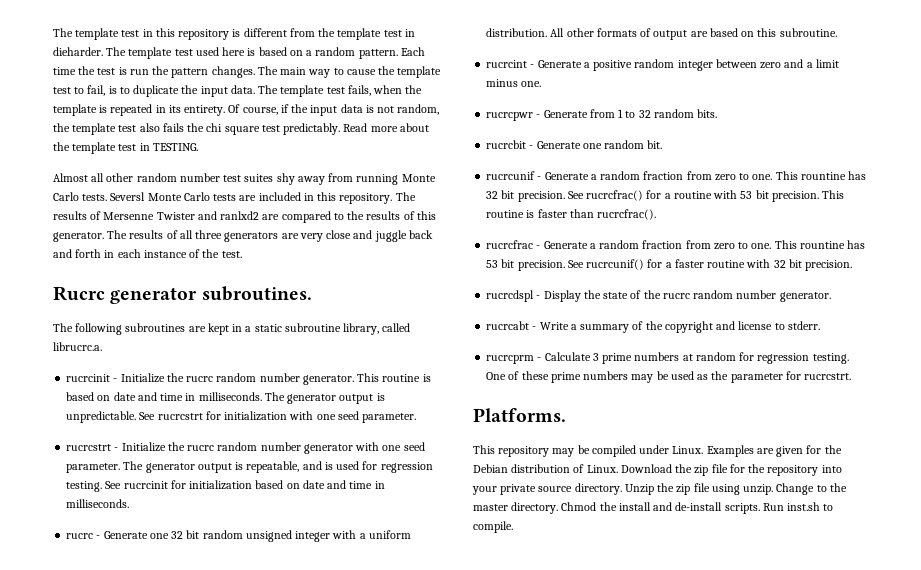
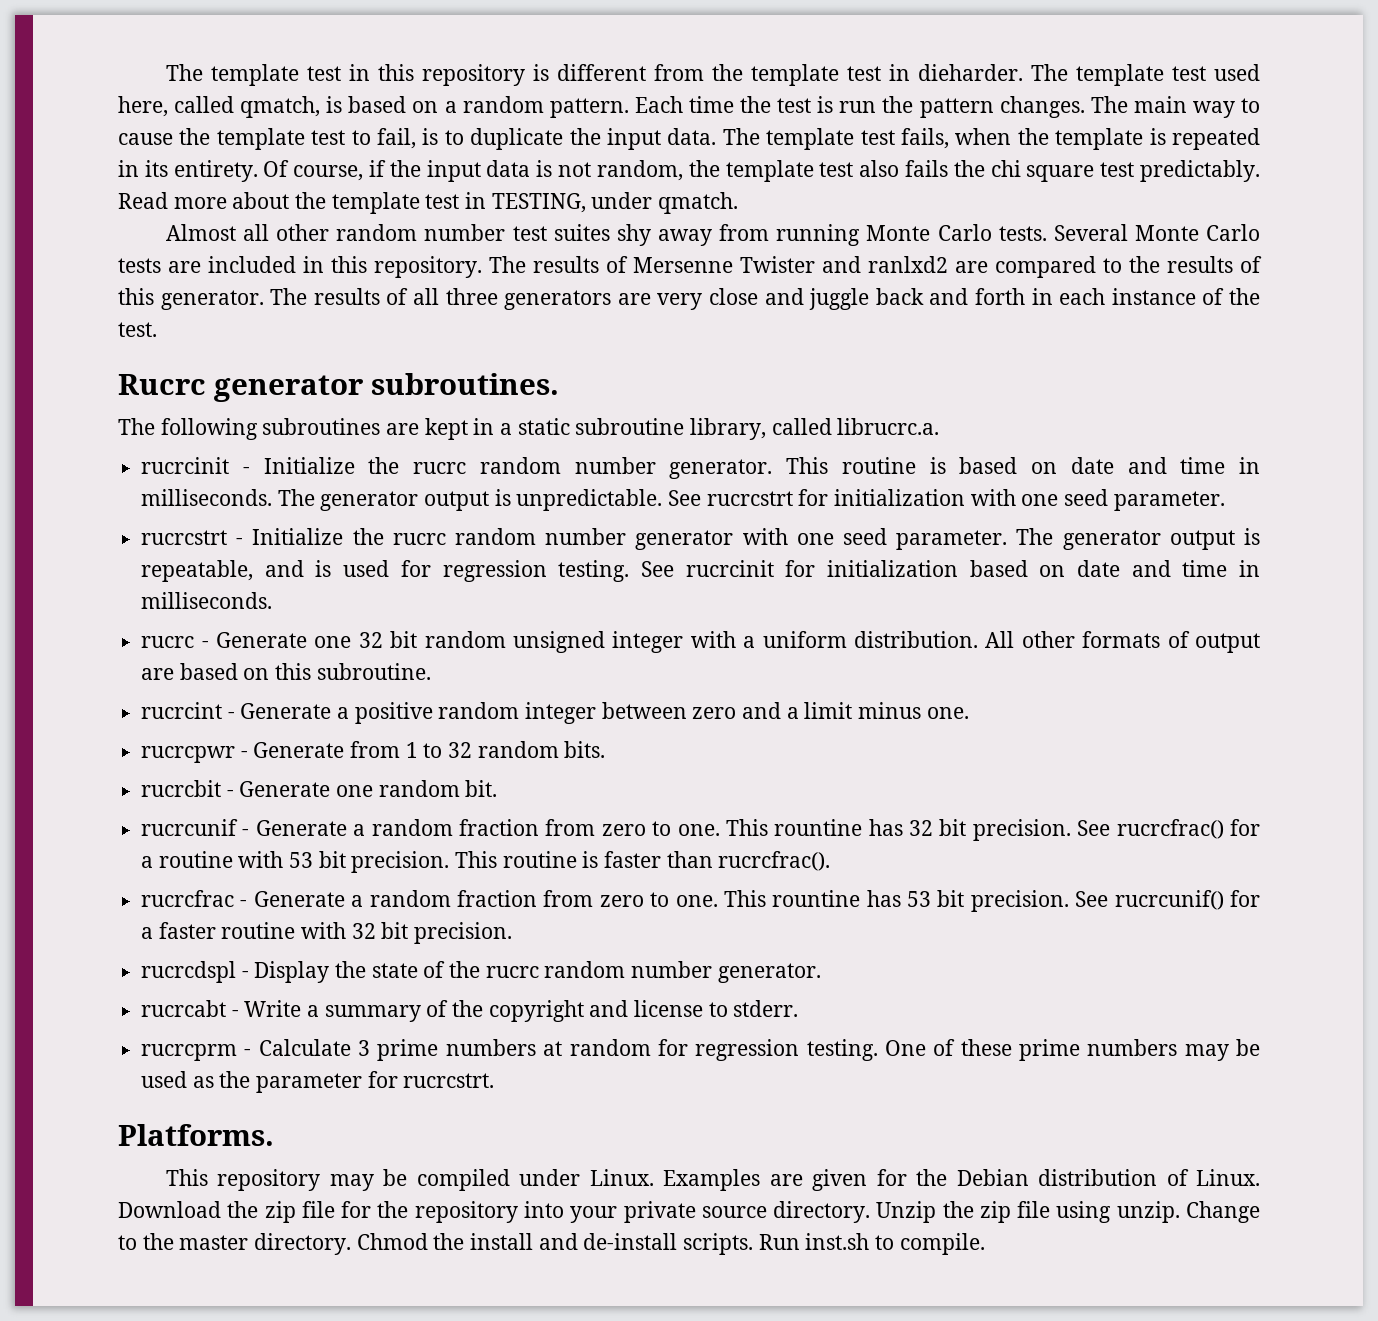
[222,47,246,56] here -> [118,96,321,118] here, called qmatch,
[152,143,198,151] TESTING. -> [491,192,739,214] TESTING, under qmatch.
[110,192,146,201] Seversl -> [1053,224,1128,241] Several

